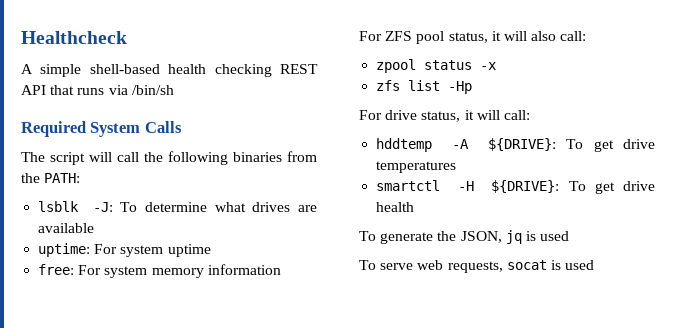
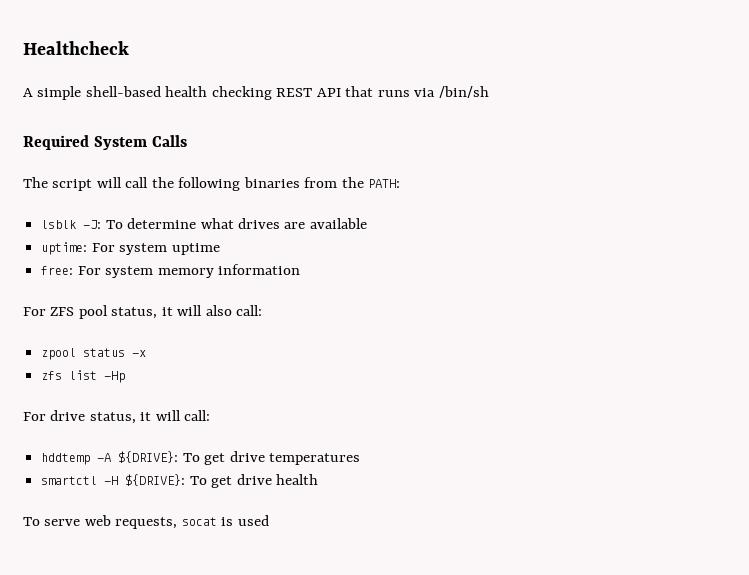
[359,230,570,244] // To generate the JSON, jq is used -> (318, 479) none

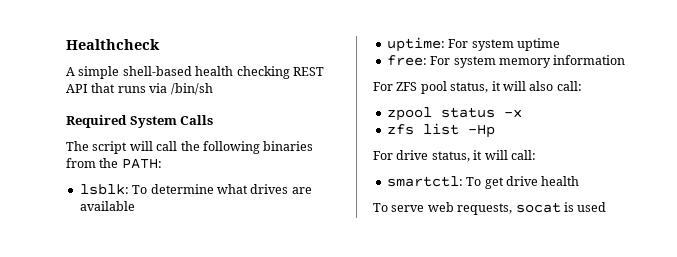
[41,220,102,229] lsblk -J: -> [79,184,129,195] lsblk:
[41,451,360,465] [41,474,186,486] hddtemp -A ${DRIVE}: To get drive temperatures // smartctl -H ${DRIVE}: -> [386,176,463,187] smartctl:

